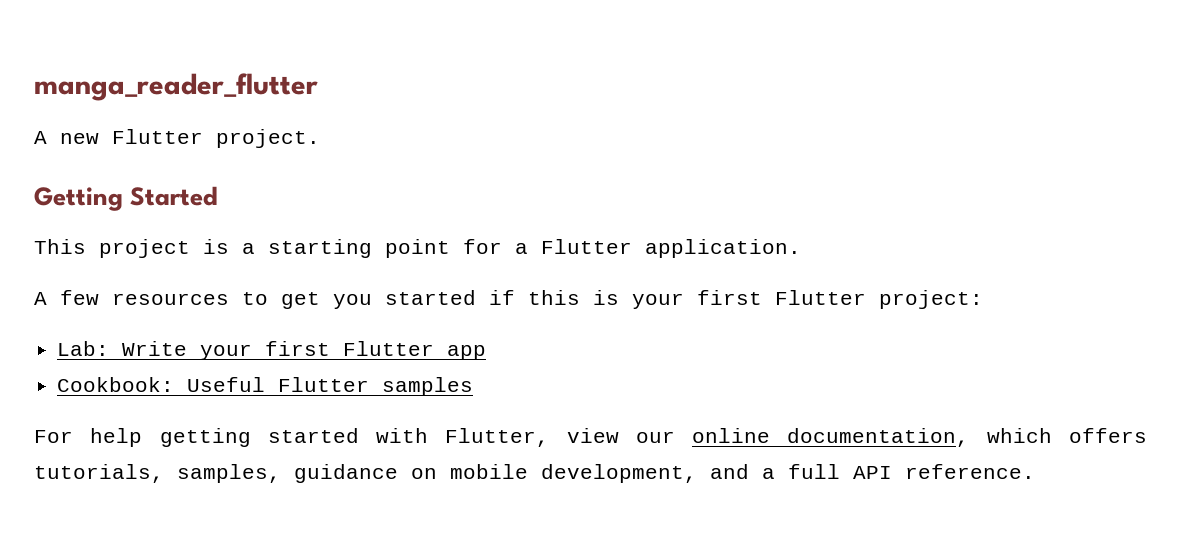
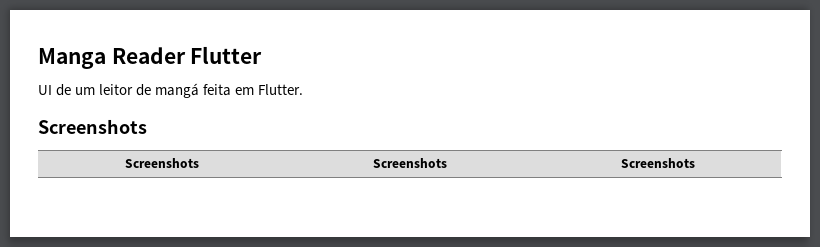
[34,73,318,101] [34,129,320,148] [34,186,219,211] [34,239,801,258] [34,290,983,309] [57,341,487,360] [57,377,474,396] [34,428,1147,447] [34,464,1035,483] manga_reader_flutter // A new Flutter project. // Getting Started // This project is a starting point for a Flutter application. // A few resources to get you started if this is your first Flutter project: // Lab: Write your first Flutter app // Cookbook: Useful Flutter samples // For help getting started with Flutter, view our online documentation, which offers tutorials, samples, guidance on mobile development, and a full API reference. -> [38,46,263,69] [38,83,304,98] [38,119,147,134] [125,158,199,168] [372,158,447,168] [620,158,695,168] Manga Reader Flutter // UI de um leitor de mangá feita em Flutter. // Screenshots // Screenshots | Screenshots | Screenshots

